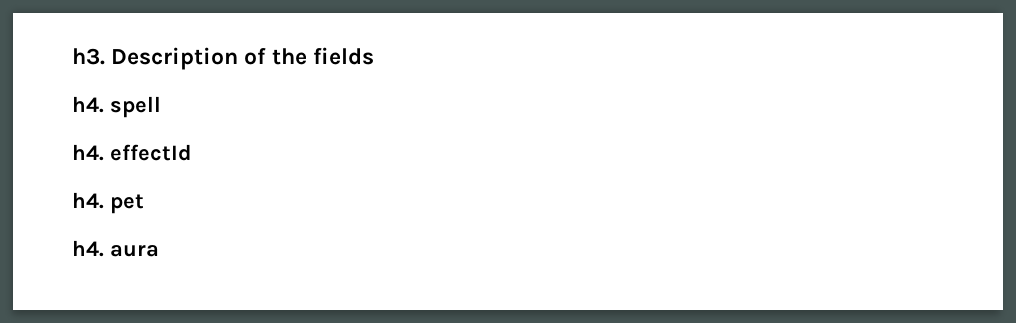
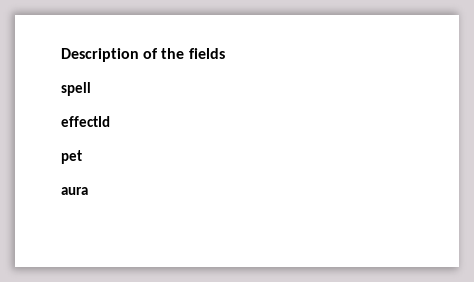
[72,48,105,65] h3. -> (61, 55) none
[72,96,104,113] h4. -> (225, 53) none
[72,144,104,161] h4. -> (91, 89) none
[72,192,104,209] h4. -> (110, 121) none
[72,240,104,257] h4. -> (82, 157) none

